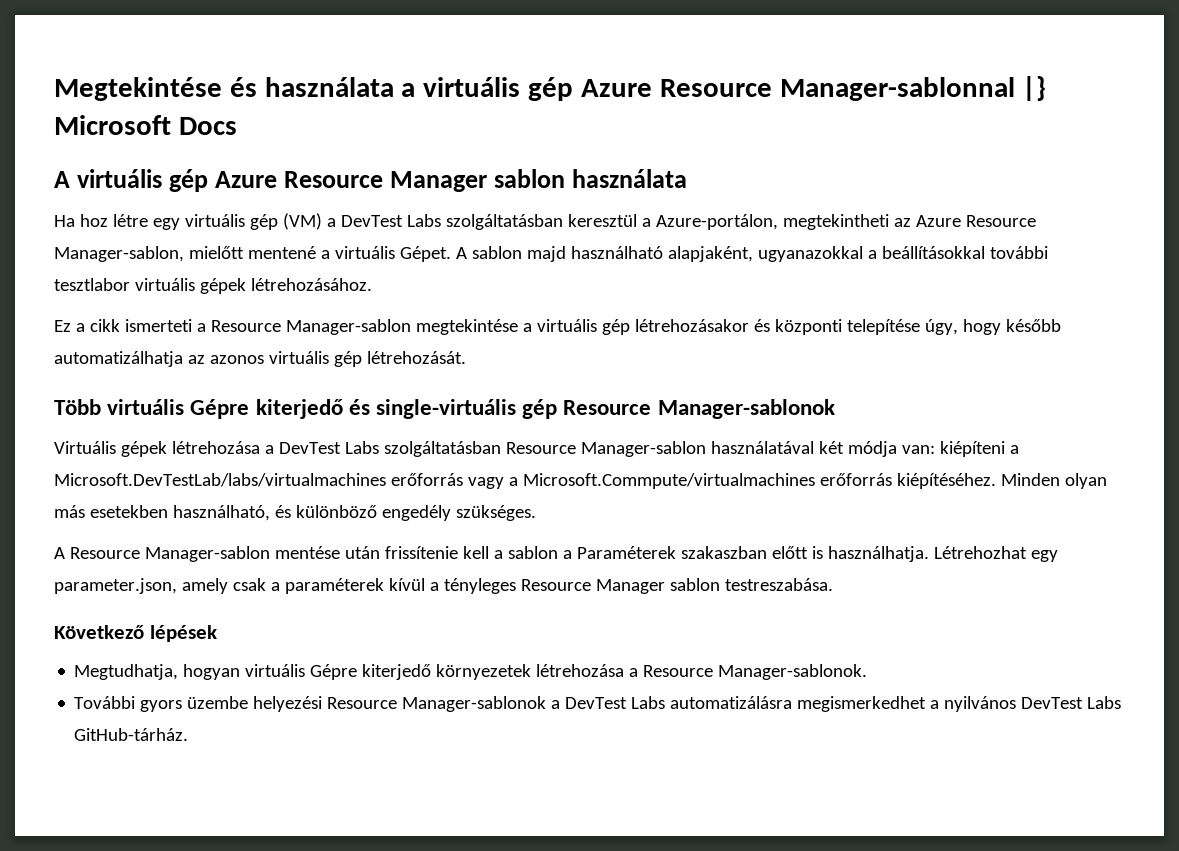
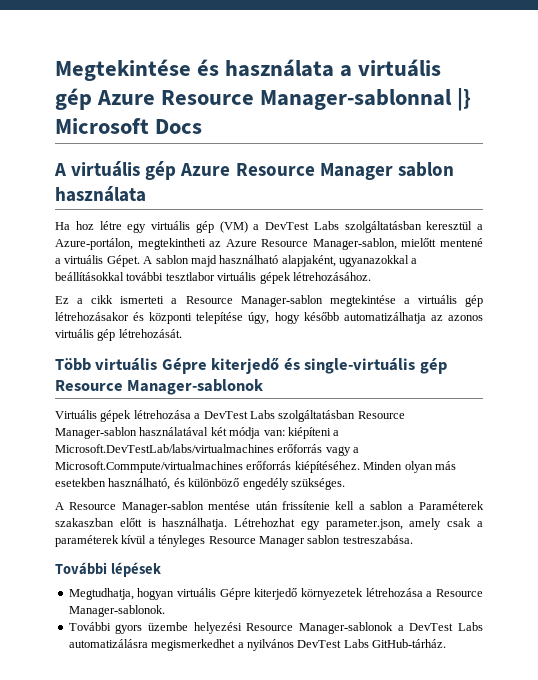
[54,625,144,639] Következő -> [55,562,107,575] További

